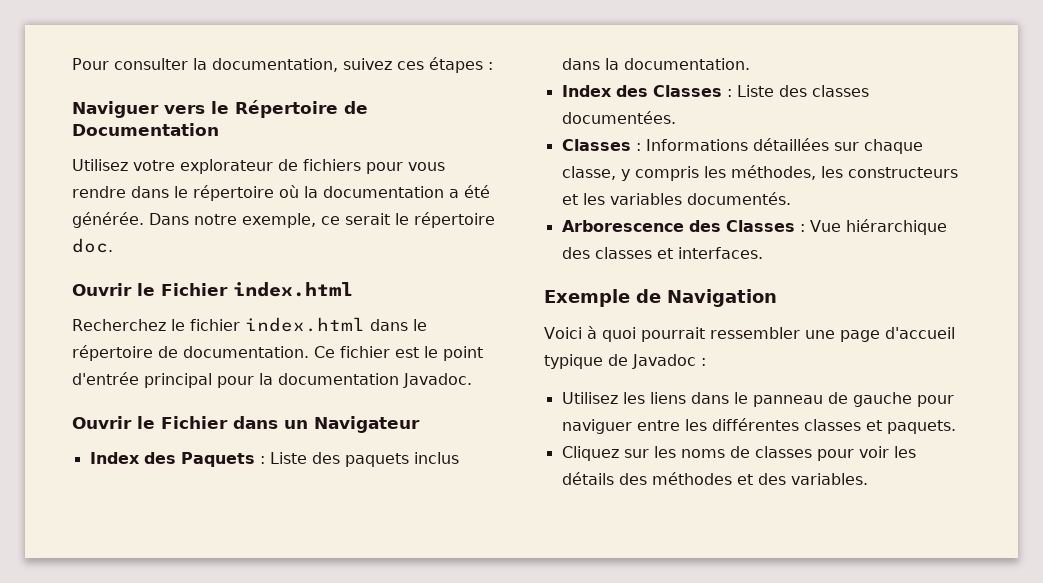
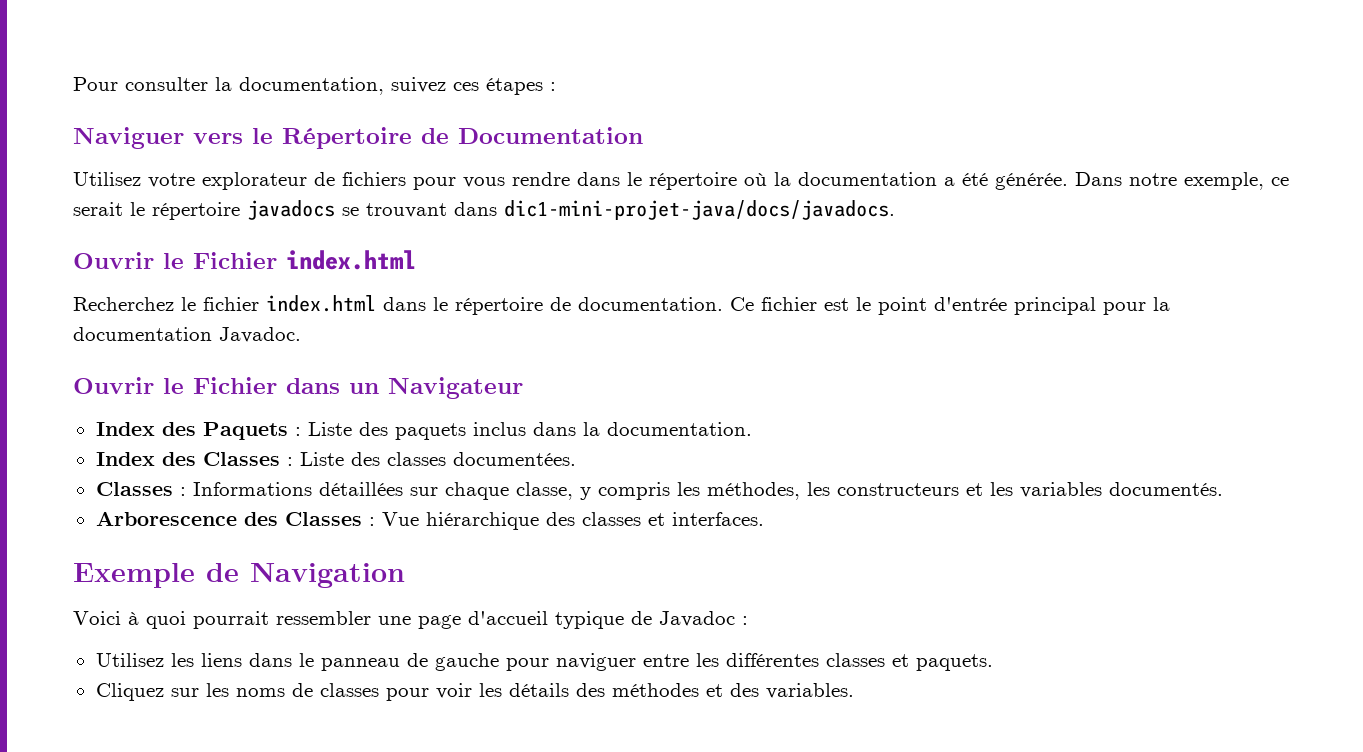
[72,238,113,253] doc. -> [247,200,895,220] javadocs se trouvant dans dic1-mini-projet-java/docs/javadocs.

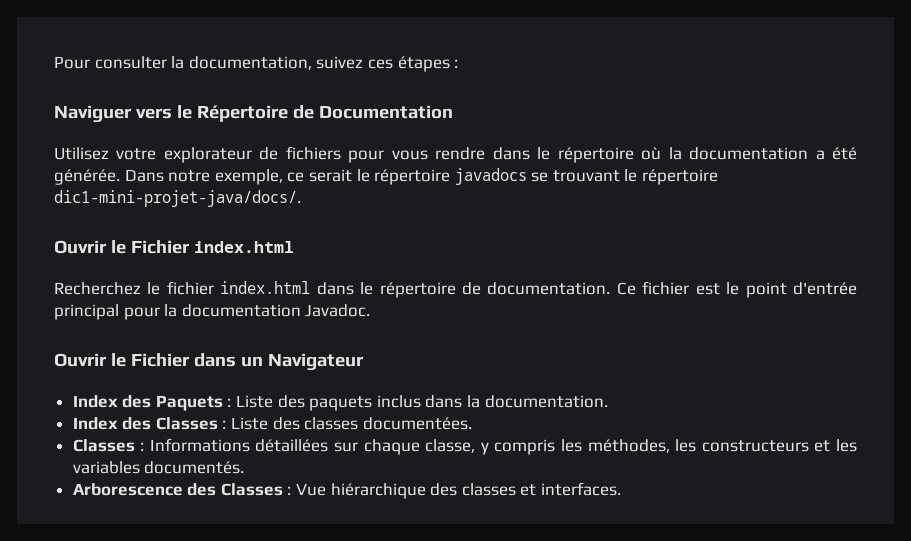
[454,200,895,220] dans dic1-mini-projet-java/docs/javadocs. -> [624,169,719,185] [54,190,301,207] le répertoire dic1-mini-projet-java/docs/.
[73,563,405,588] [73,611,748,629] [95,653,993,671] [95,683,854,701] // Exemple de Navigation // Voici à quoi pourrait ressembler une page d'accueil typique de Javadoc : // Utilisez les liens dans le panneau de gauche pour naviguer entre les différentes classes et paquets. // Cliquez sur les noms de classes pour voir les détails des méthodes et des variables. -> (622, 489) none

